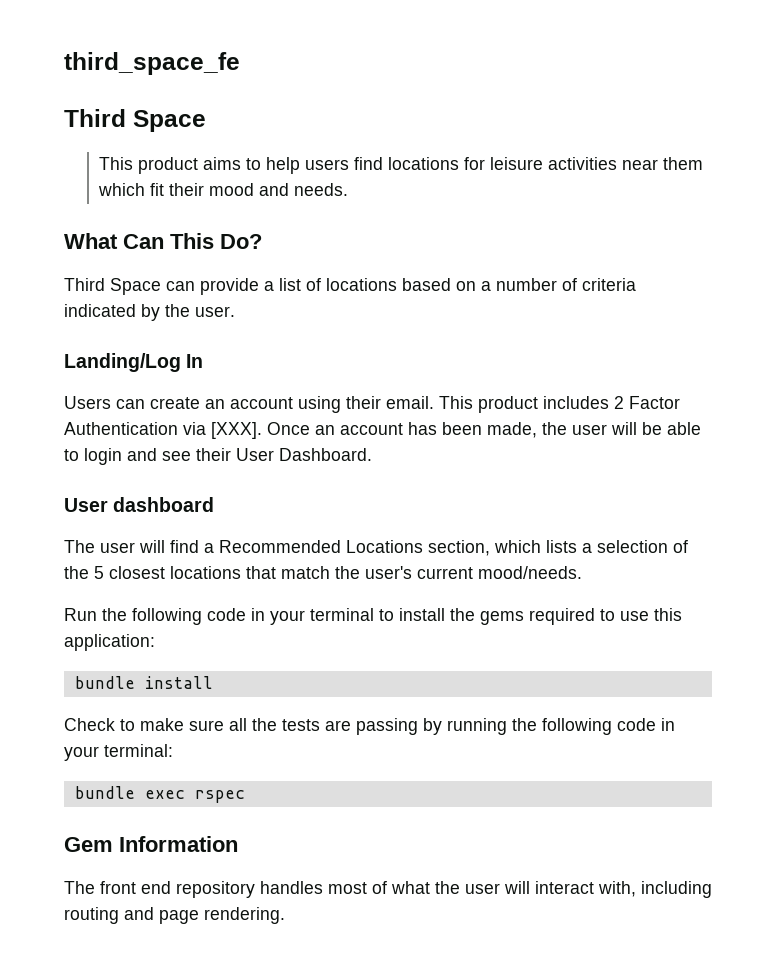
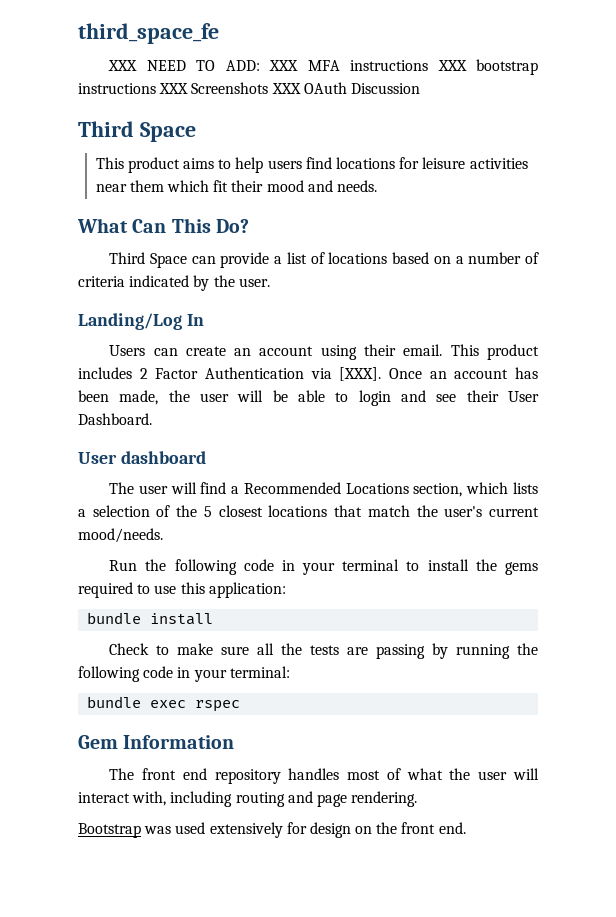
(240, 63) none -> [108,59,538,75] [78,82,420,94] // XXX NEED TO ADD: XXX MFA instructions XXX bootstrap instructions XXX Screenshots XXX OAuth Discussion
(285, 915) none -> [78,822,466,838] // Bootstrap was used extensively for design on the front end.

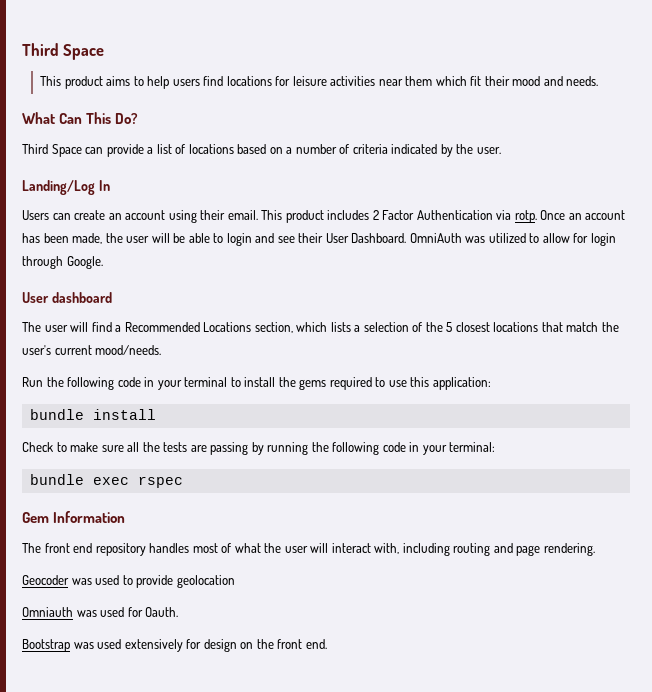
[78,23,219,44] [108,59,538,75] [78,82,420,94] third_space_fe // XXX NEED TO ADD: XXX MFA instructions XXX bootstrap instructions XXX Screenshots XXX OAuth Discussion // -> (22, 49) none
[339,367,382,381] [XXX]. -> [514,210,537,223] rotp.
(152, 419) none -> [409,233,616,246] [22,256,103,269] OmniAuth was utilized to allow for login through Google.
(418, 799) none -> [22,575,235,588] [22,607,179,617] // Geocoder was used to provide geolocation // Omniauth was used for Oauth.

